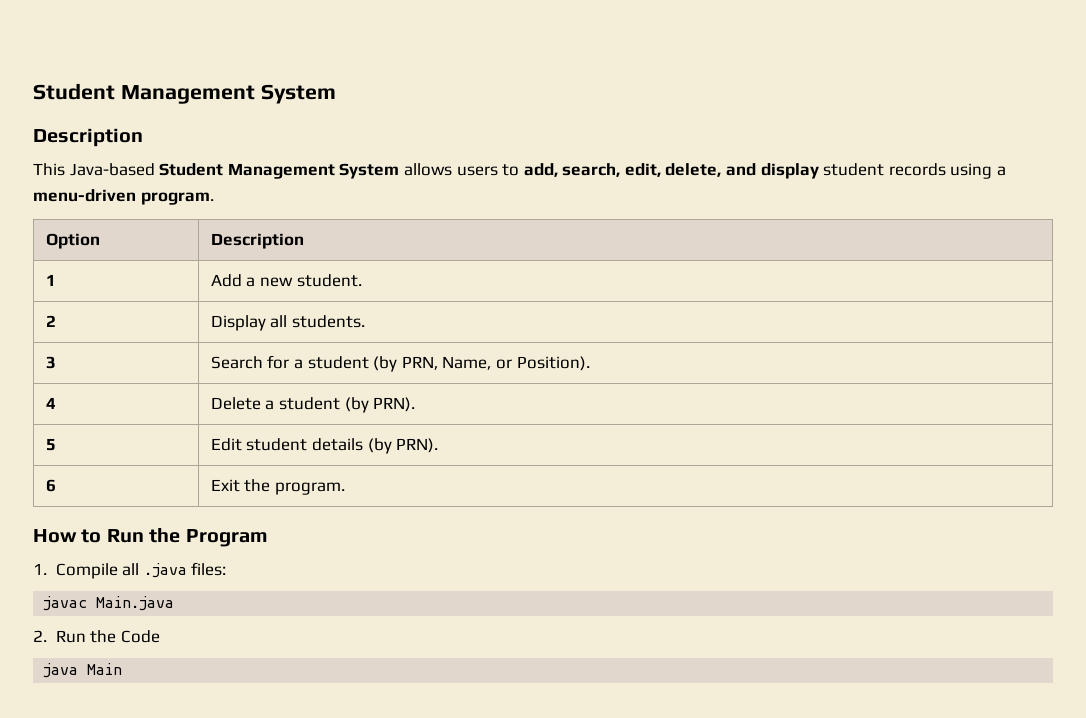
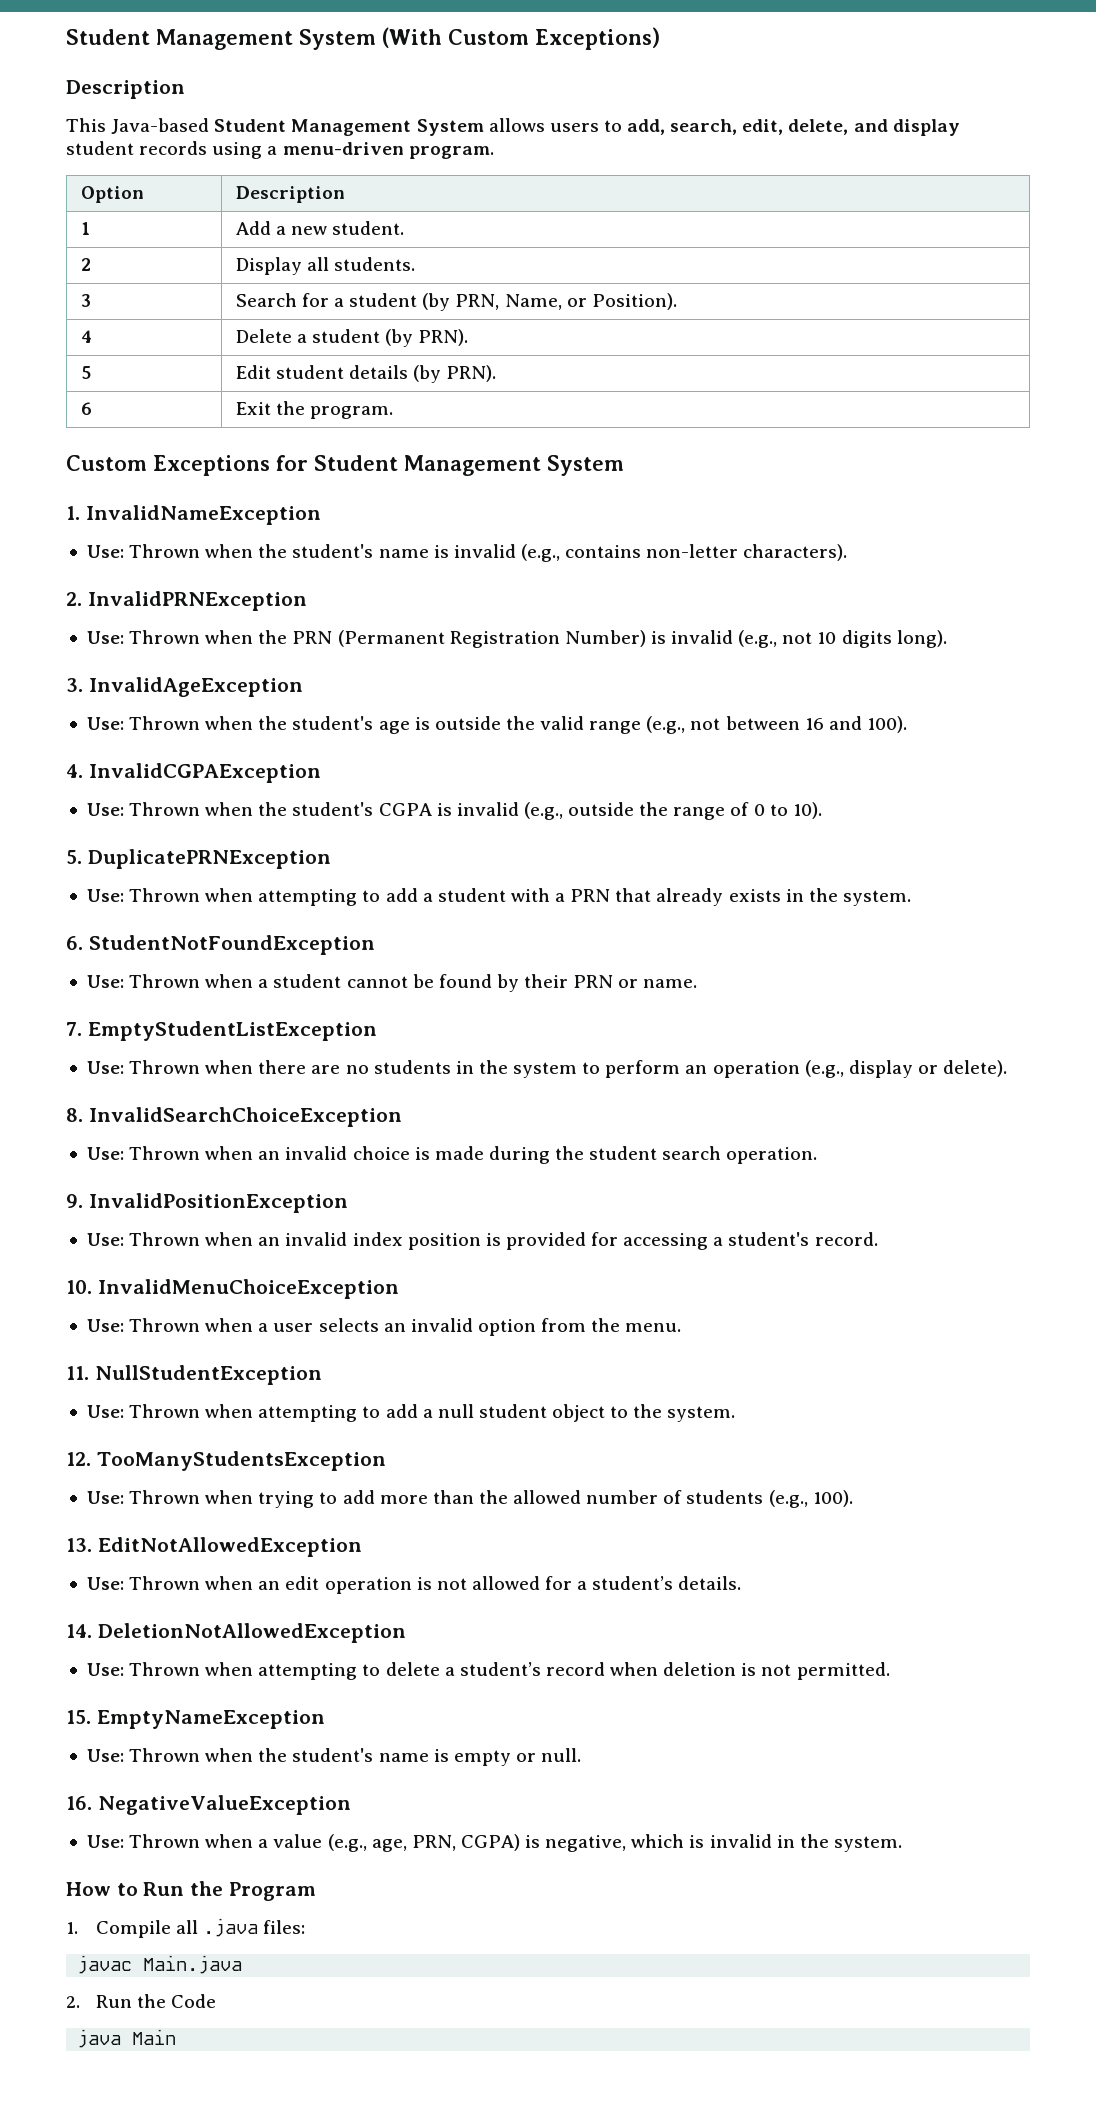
[33,83,336,104] Student Management System -> [66,27,660,50] Student Management System (With Custom Exceptions)
(345, 488) none -> [66,455,624,476] [66,505,321,525] [86,544,848,562] [66,591,307,611] [86,630,947,648] [66,677,303,697] [86,716,907,734] [66,763,321,783] [86,802,822,820] [66,849,331,869] [86,888,911,906] [66,935,375,955] [86,974,698,992] [66,1021,377,1041] [86,1060,1008,1078] [66,1107,402,1127] [86,1146,818,1164] [66,1193,348,1213] [86,1232,878,1250] [66,1279,399,1299] [86,1318,682,1336] [66,1365,322,1385] [86,1404,736,1422] [66,1451,386,1471] [86,1490,853,1508] [66,1537,362,1557] [86,1576,742,1594] [66,1623,406,1643] [86,1662,890,1680] [66,1710,325,1729] [86,1748,582,1766] [66,1795,351,1815] [86,1834,902,1852] // Custom Exceptions for Student Management System // 1. InvalidNameException // Use: Thrown when the student's name is invalid (e.g., contains non-letter characters). // 2. InvalidPRNException // Use: Thrown when the PRN (Permanent Registration Number) is invalid (e.g., not 10 digits long). // 3. InvalidAgeException // Use: Thrown when the student's age is outside the valid range (e.g., not between 16 and 100). // 4. InvalidCGPAException // Use: Thrown when the student's CGPA is invalid (e.g., outside the range of 0 to 10). // 5. DuplicatePRNException // Use: Thrown when attempting to add a student with a PRN that already exists in the system. // 6. StudentNotFoundException // Use: Thrown when a student cannot be found by their PRN or name. // 7. EmptyStudentListException // Use: Thrown when there are no students in the system to perform an operation (e.g., display or delete). // 8. InvalidSearchChoiceException // Use: Thrown when an invalid choice is made during the student search operation. // 9. InvalidPositionException // Use: Thrown when an invalid index position is provided for accessing a student's record. // 10. InvalidMenuChoiceException // Use: Thrown when a user selects an invalid option from the menu. // 11. NullStudentException // Use: Thrown when attempting to add a null student object to the system. // 12. TooManyStudentsException // Use: Thrown when trying to add more than the allowed number of students (e.g., 100). // 13. EditNotAllowedException // Use: Thrown when an edit operation is not allowed for a student’s details. // 14. DeletionNotAllowedException // Use: Thrown when attempting to delete a student’s record when deletion is not permitted. // 15. EmptyNameException // Use: Thrown when the student's name is empty or null. // 16. NegativeValueException // Use: Thrown when a value (e.g., age, PRN, CGPA) is negative, which is invalid in the system.

